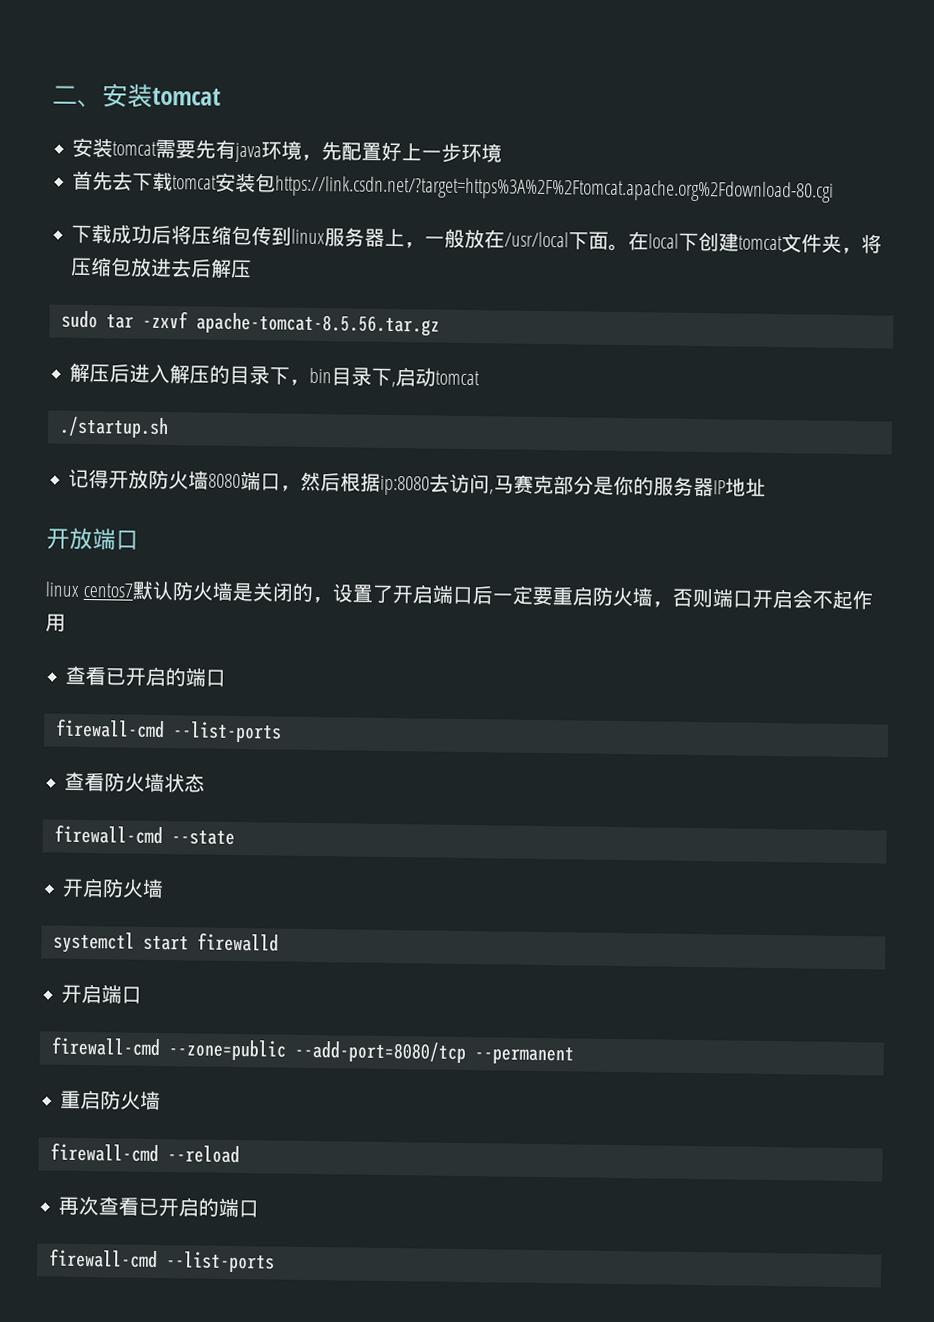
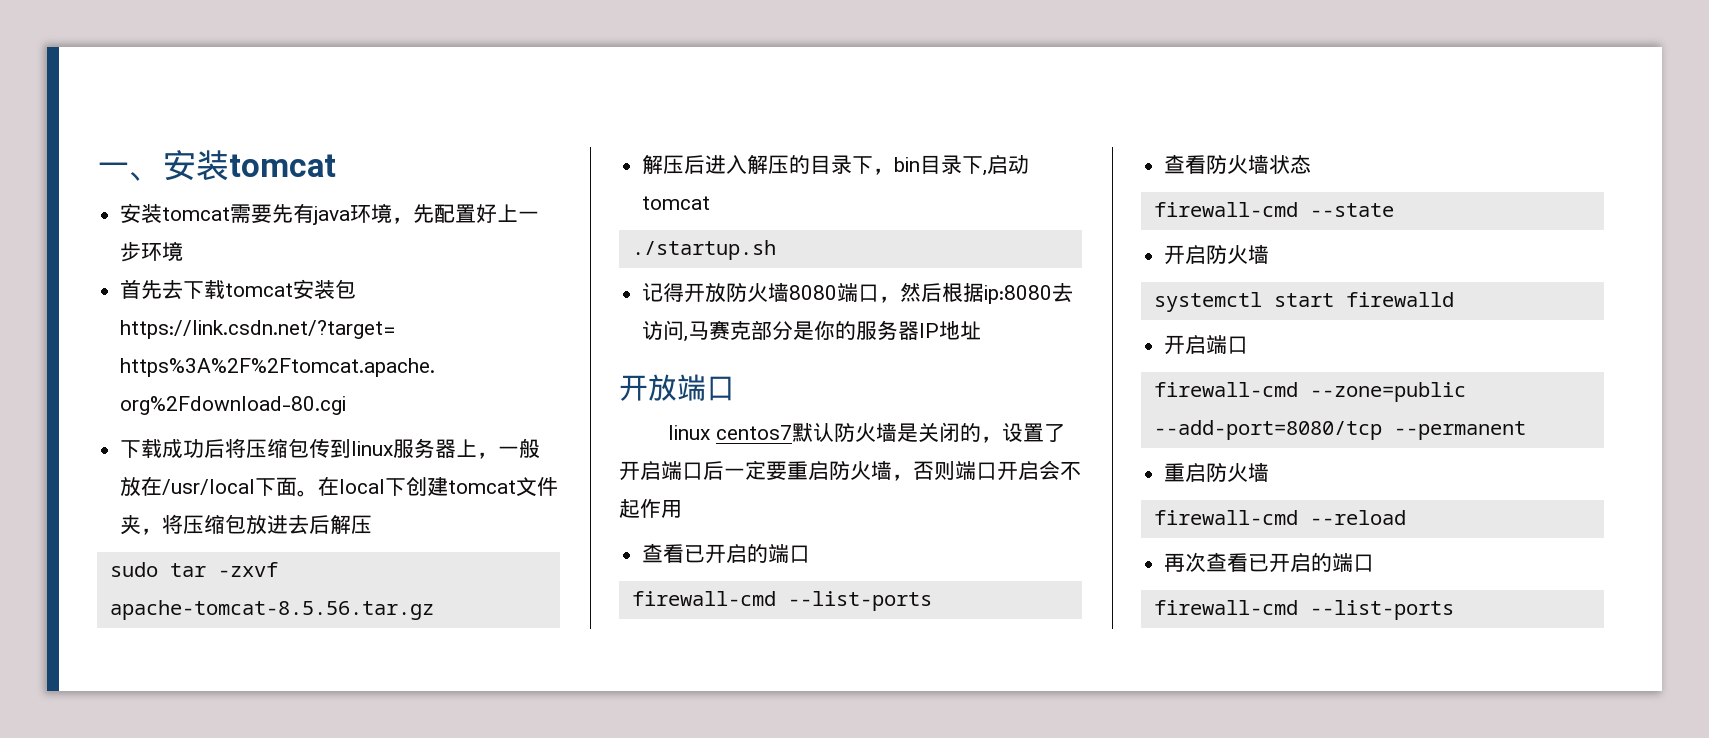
[52,85,78,104] 二 -> [97,162,130,177] 一

